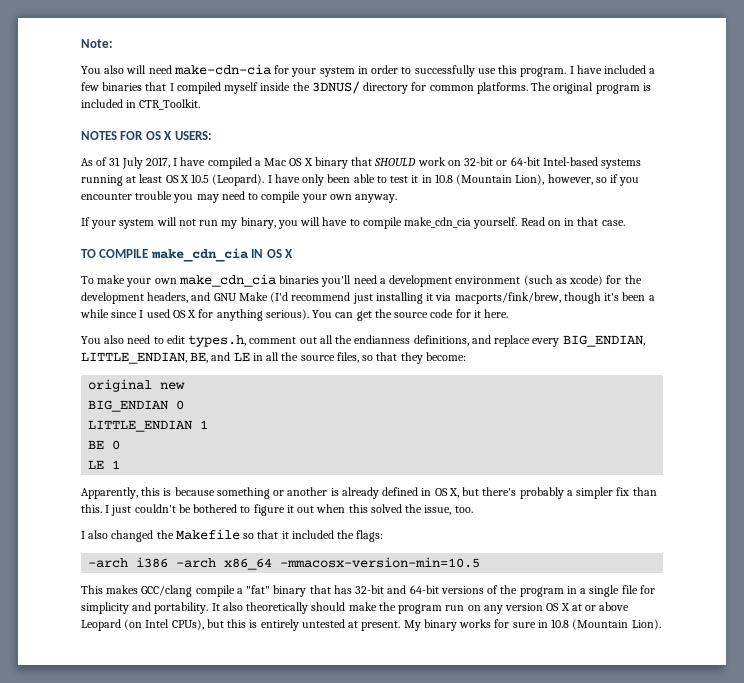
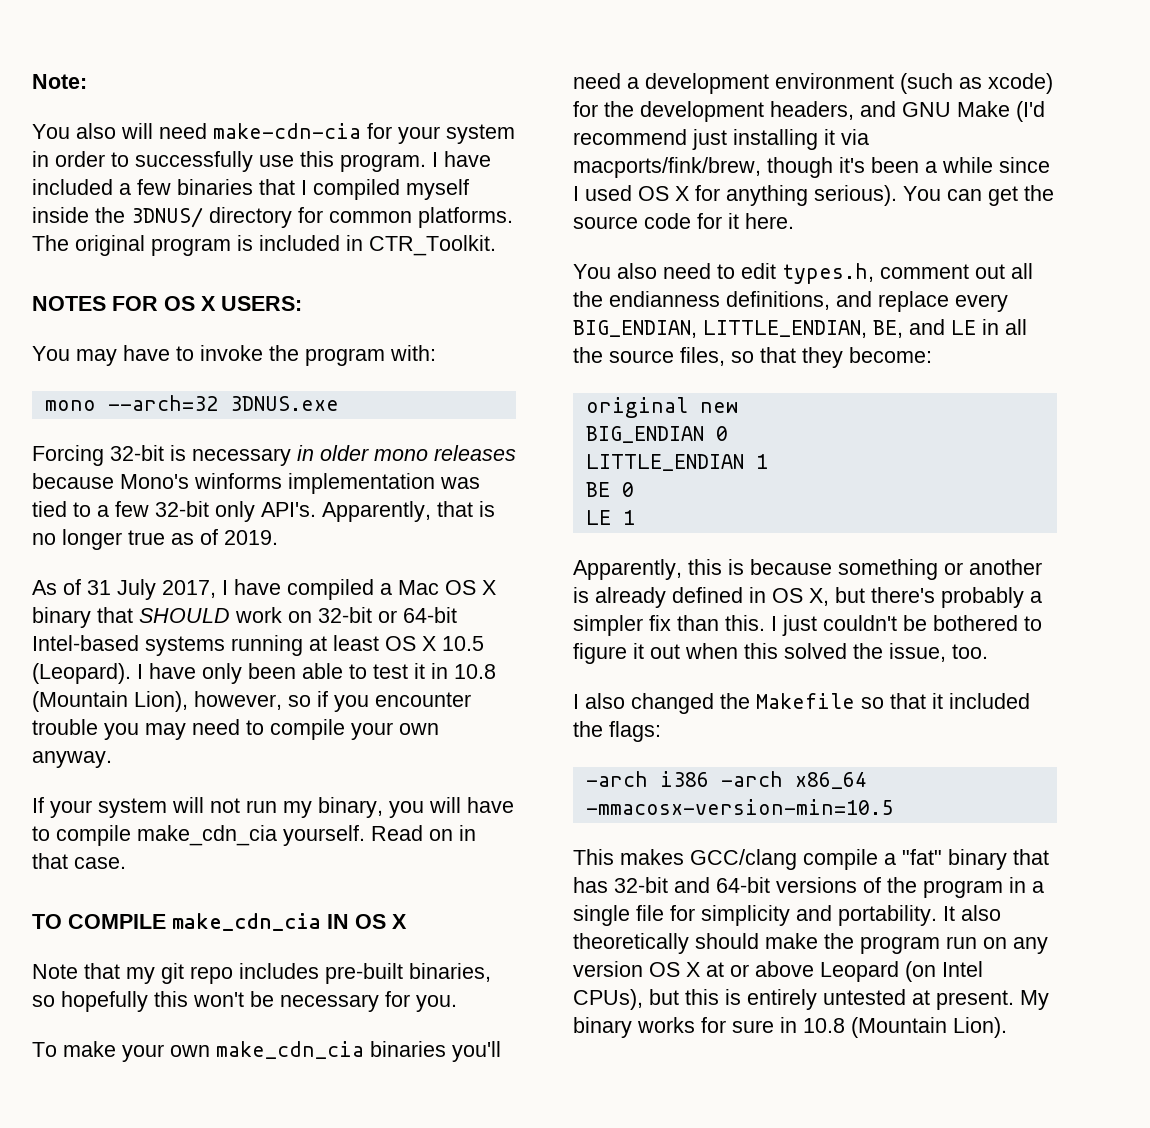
(212, 135) none -> [32,345,436,366] [44,395,339,411] [32,445,516,466] [32,473,480,494] [32,501,495,522] [32,529,278,550] // You may have to invoke the program with: // mono --arch=32 3DNUS.exe // Forcing 32-bit is necessary in older mono releases because Mono's winforms implementation was tied to a few 32-bit only API's. Apparently, that is no longer true as of 2019.
(293, 253) none -> [32,963,491,984] [32,991,457,1012] // Note that my git repo includes pre-built binaries, so hopefully this won't be necessary for you.

